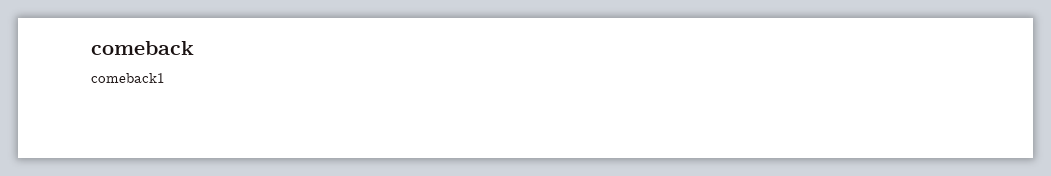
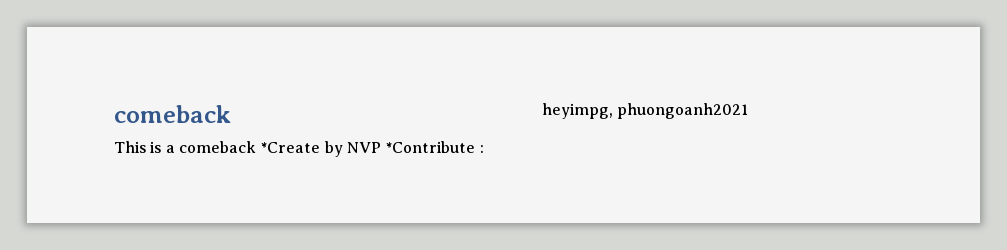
[91,73,165,83] comeback1 -> [114,141,484,157] [542,103,749,119] This is a comeback *Create by NVP *Contribute : heyimpg, phuongoanh2021

